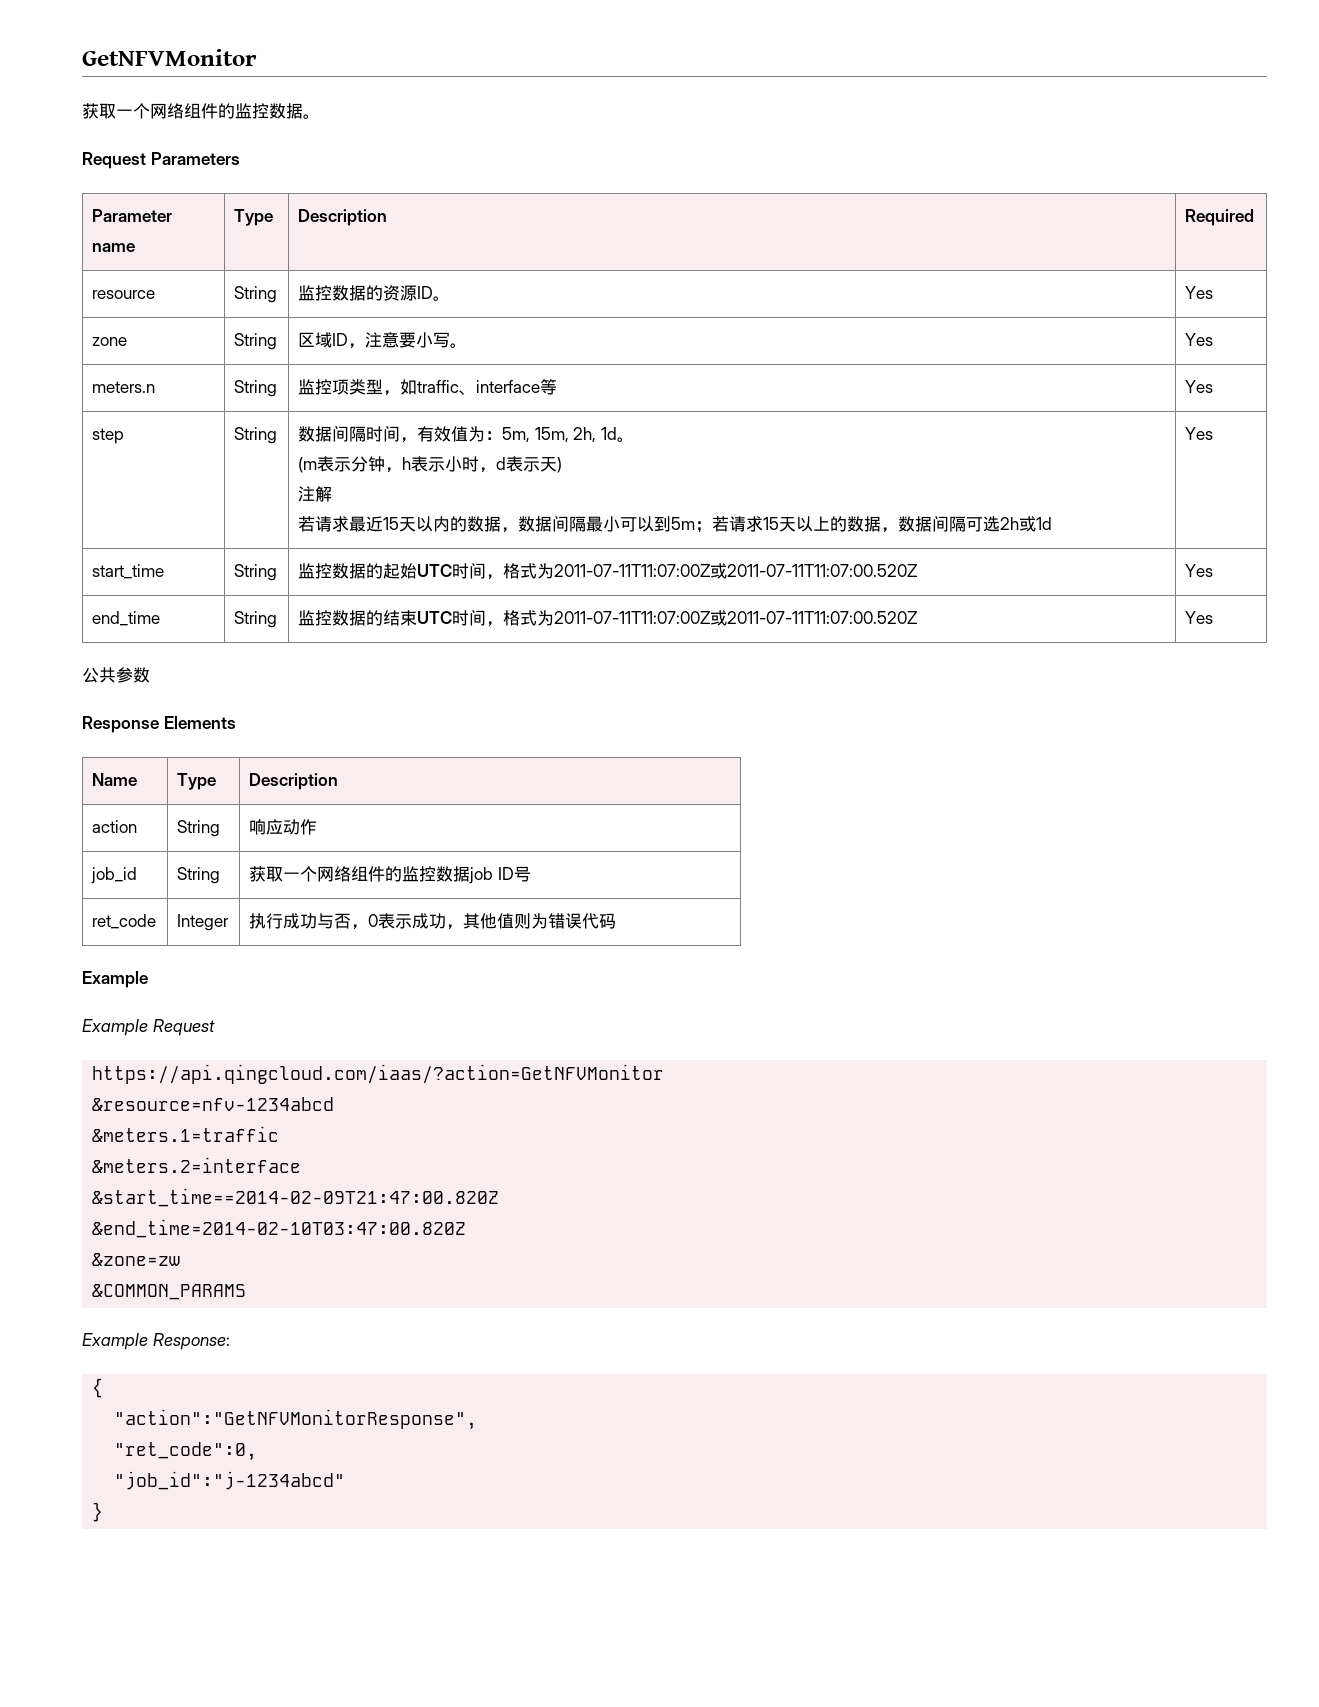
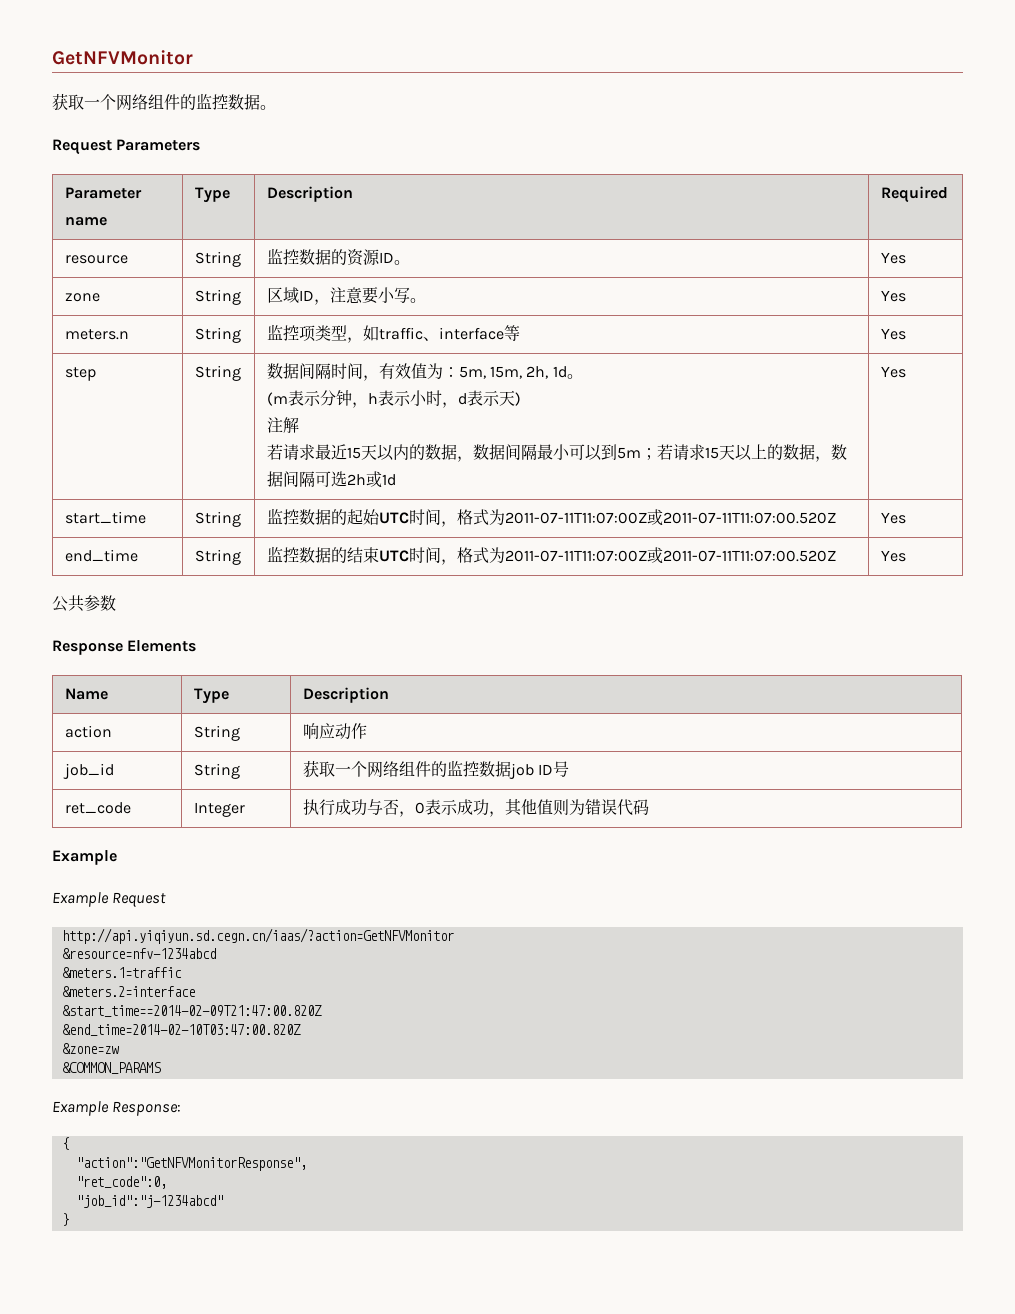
[92,1064,665,1084] https://api.qingcloud.com/iaas/?action=GetNFVMonitor -> [61,928,454,944] http://api.yiqiyun.sd.cegn.cn/iaas/?action=GetNFVMonitor

